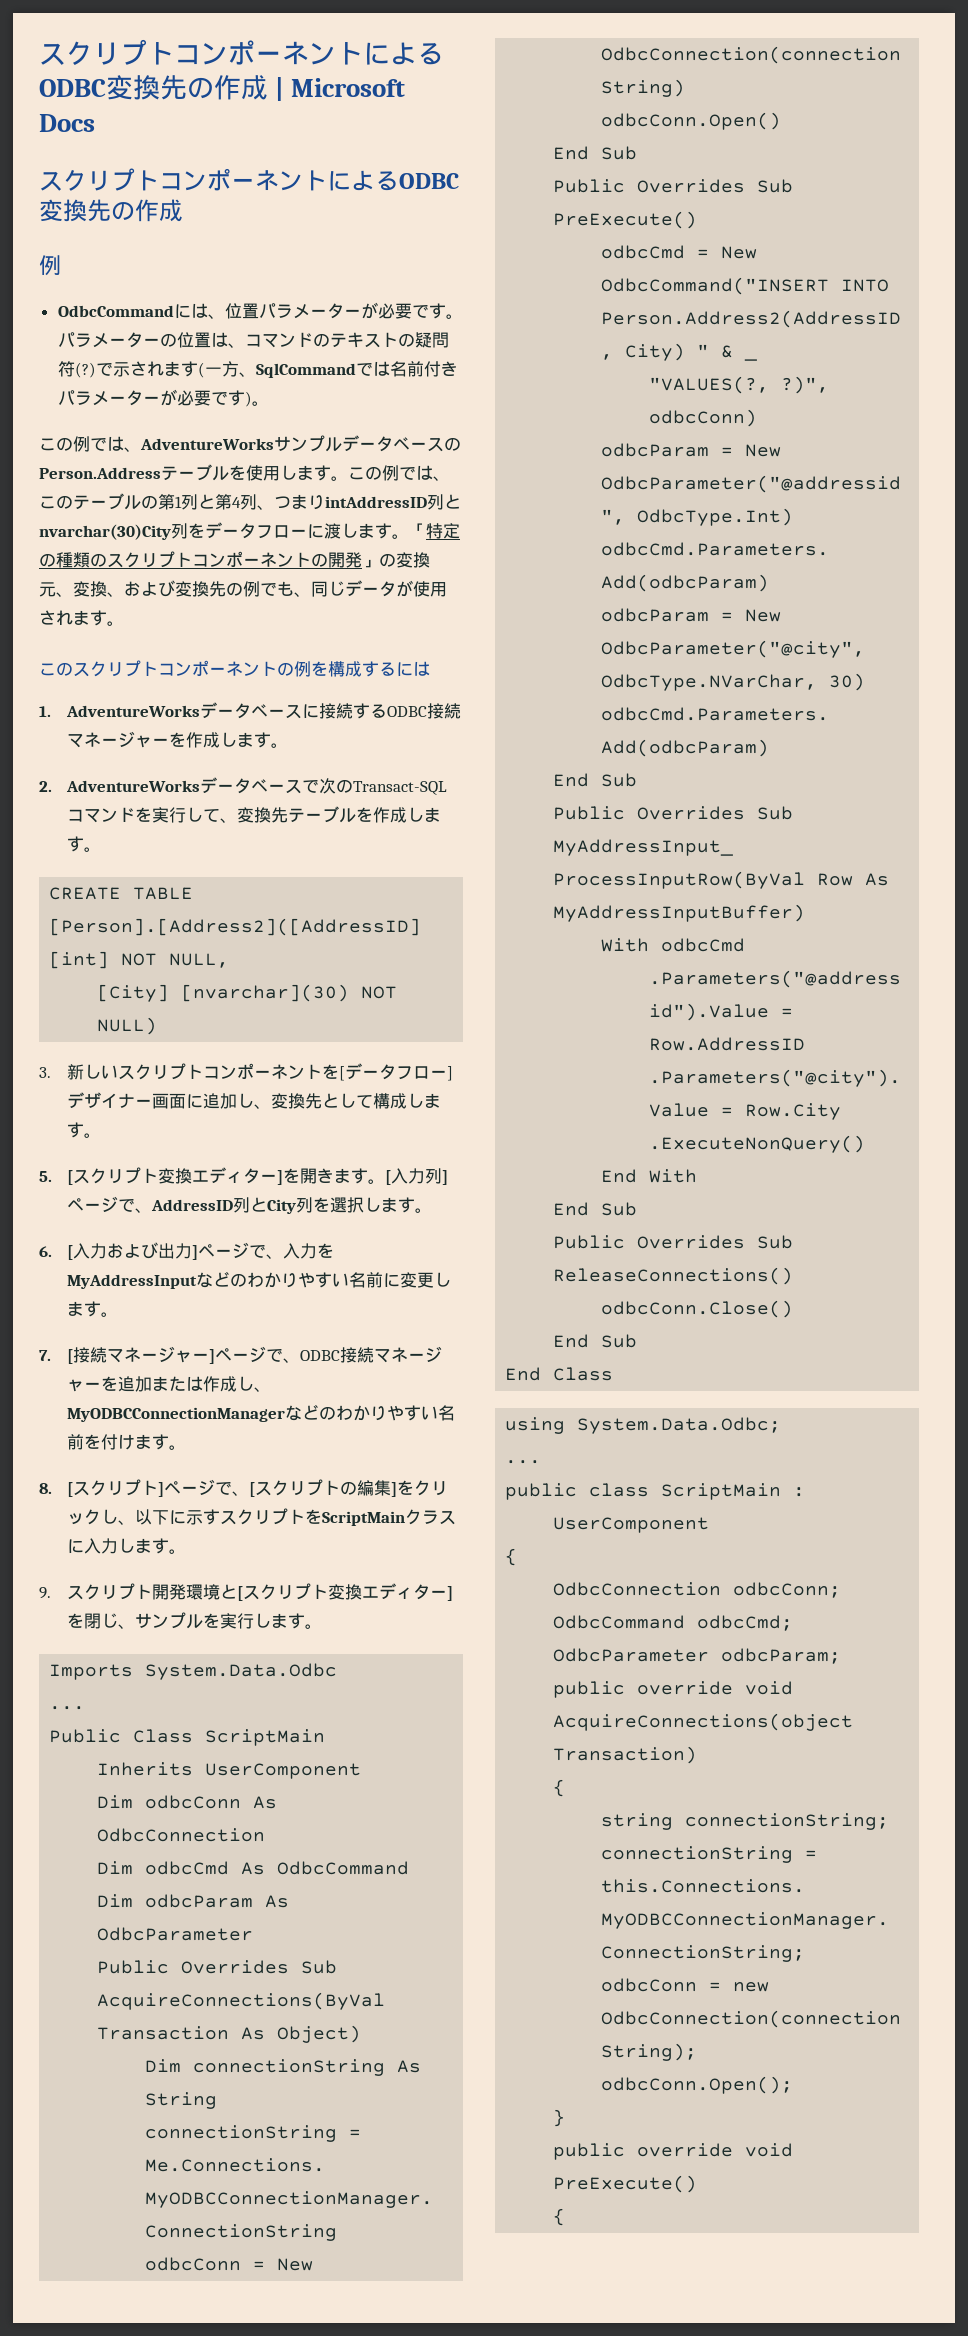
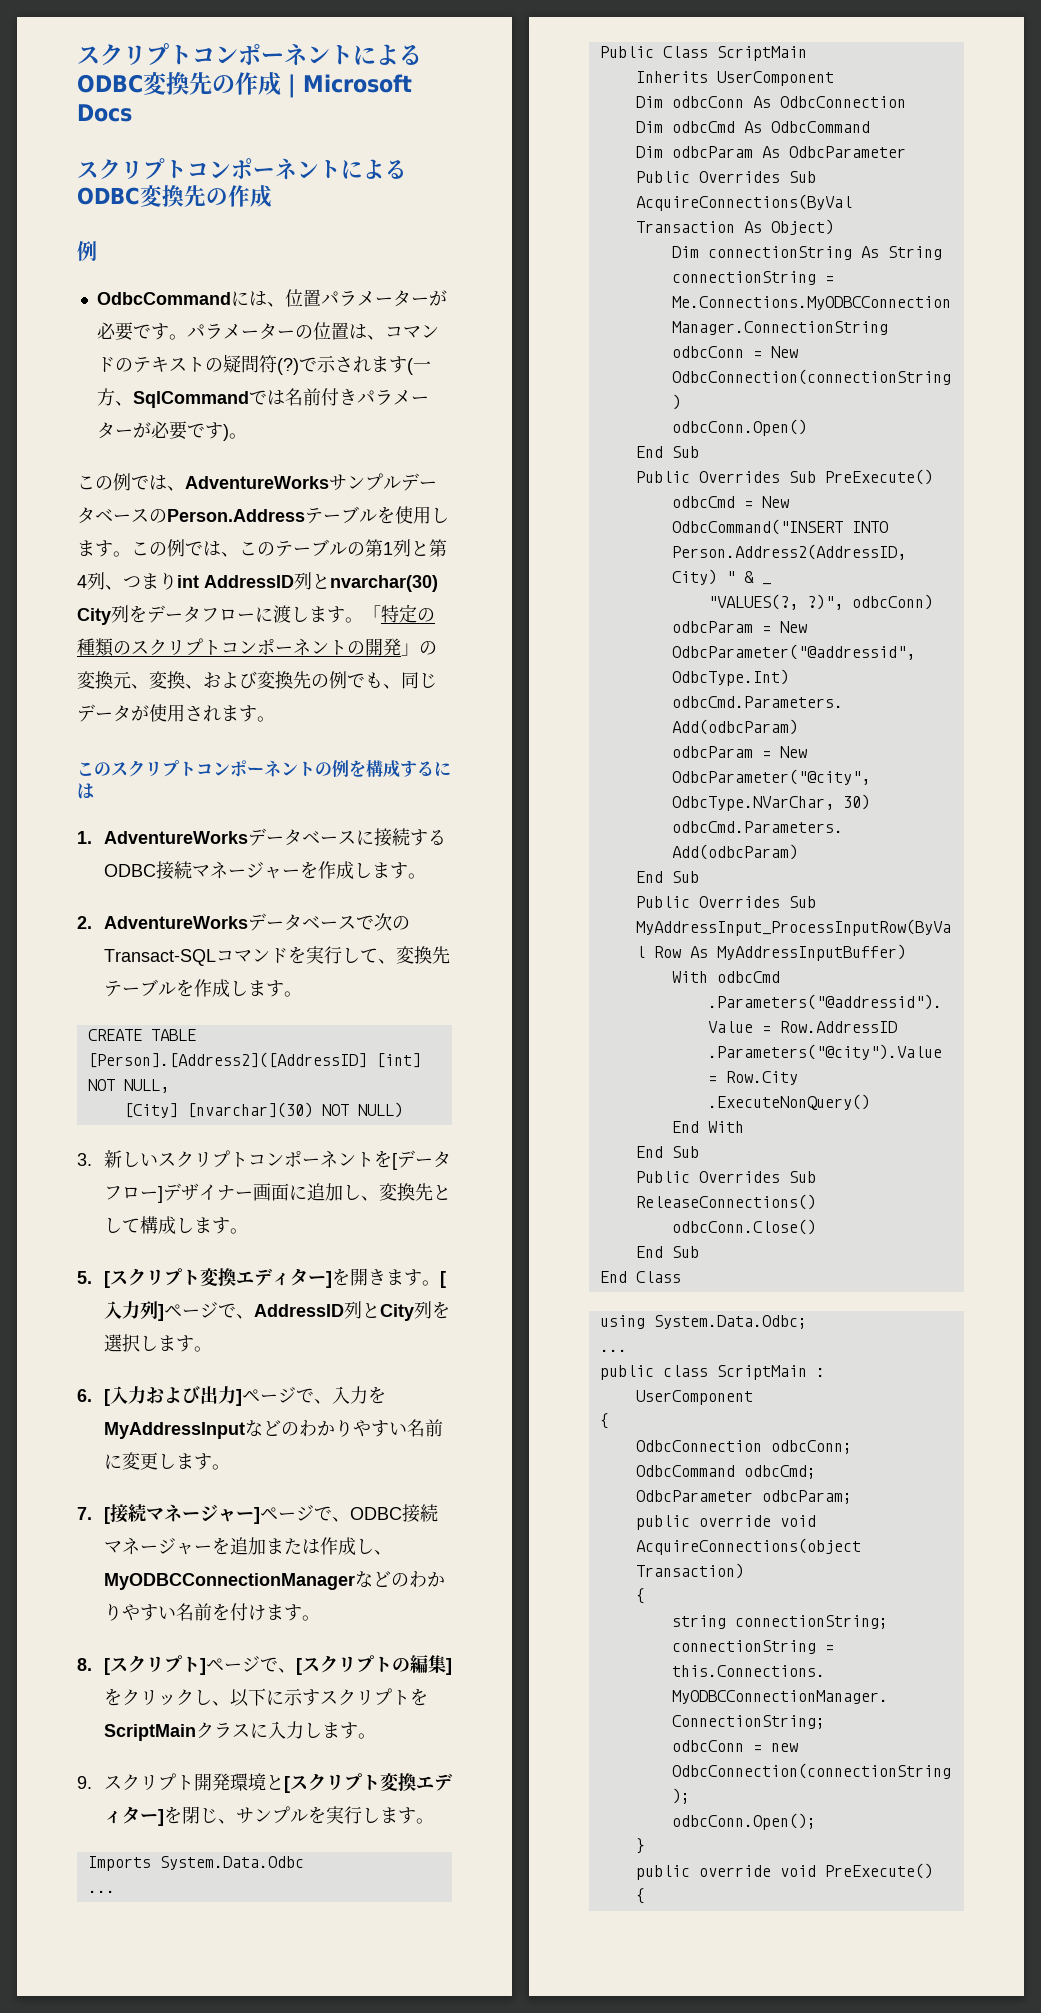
[325,494,461,510] [39,524,171,540] intAddressID列とnvarchar(30)City -> [177,572,438,592] [77,608,111,625] int AddressID列とnvarchar(30) City

